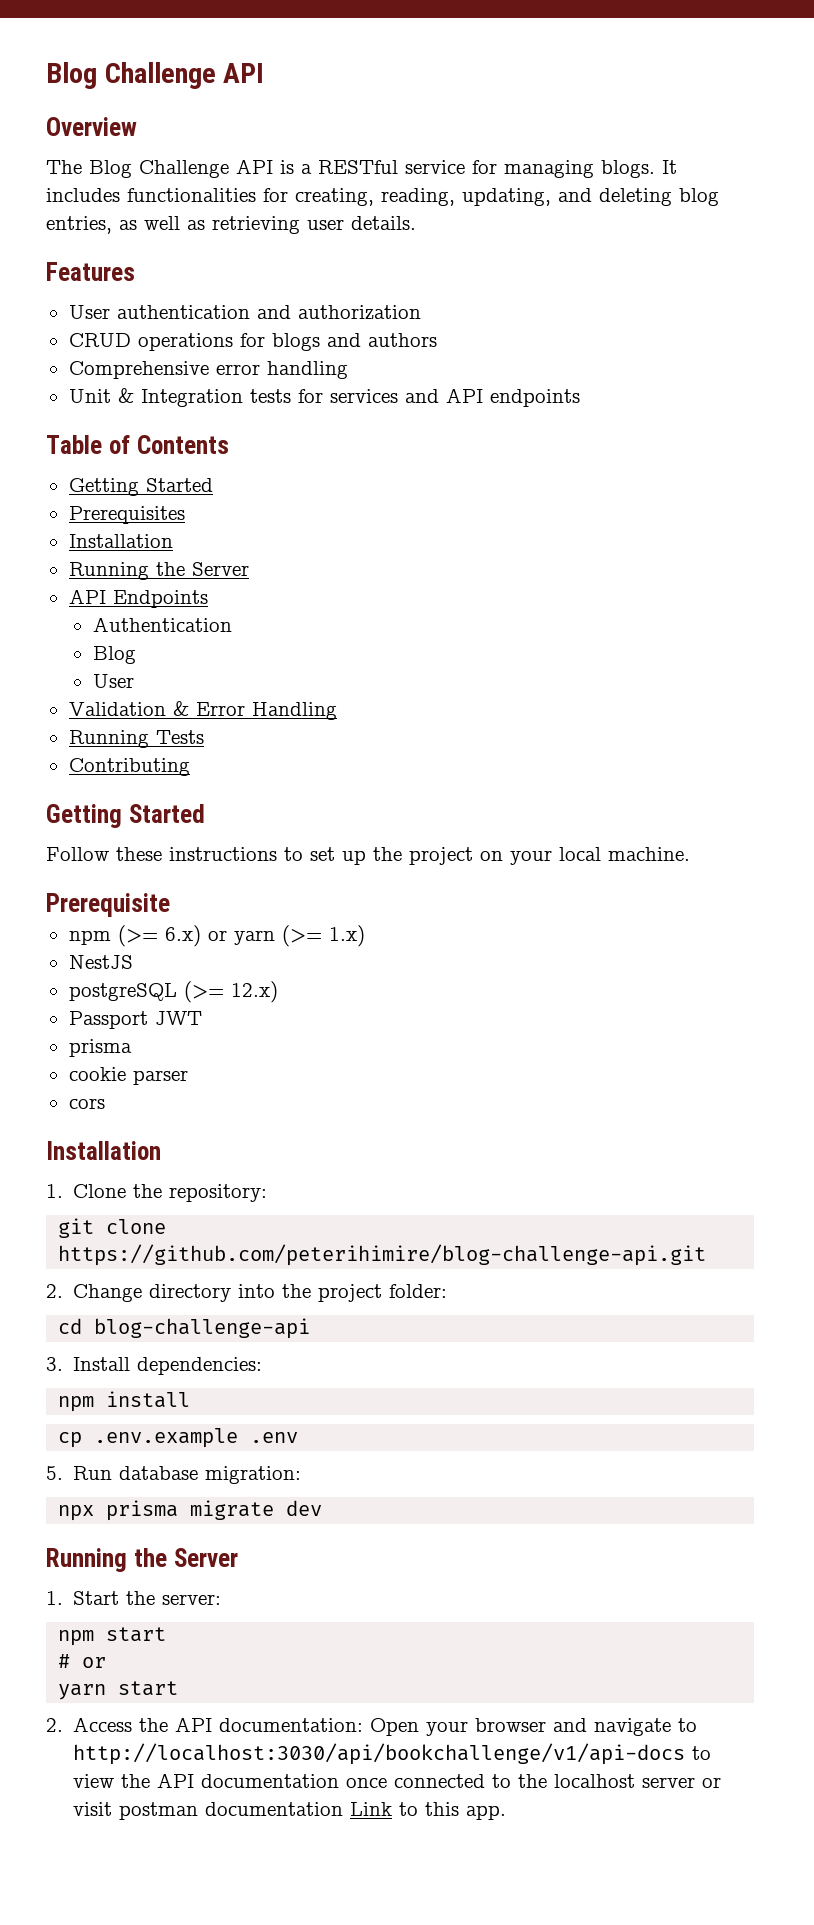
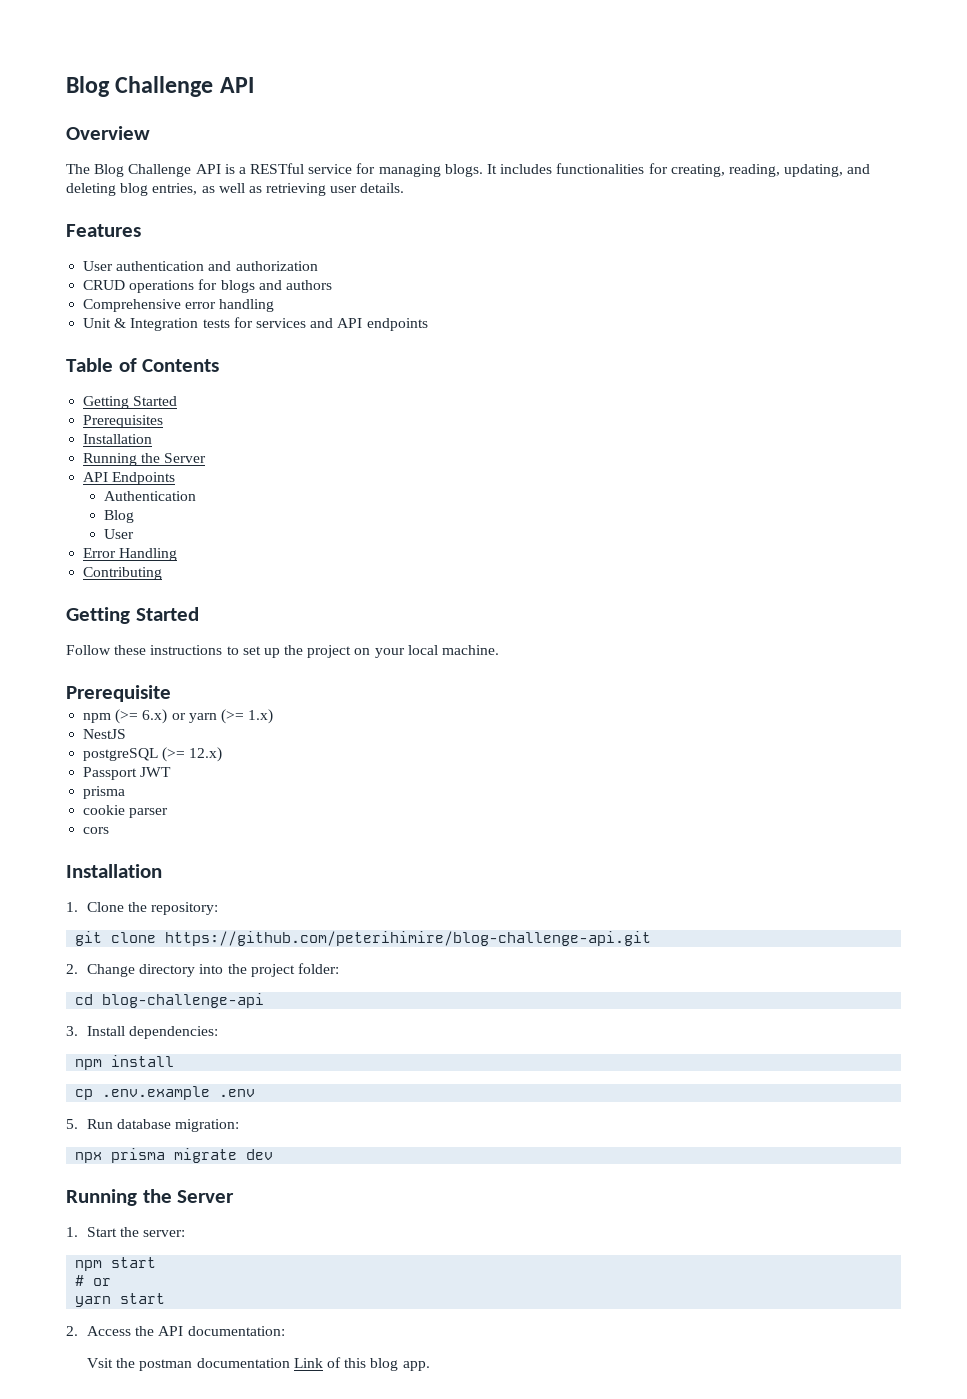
[68,701,189,716] Validation & -> (135, 534) none
[68,730,204,748] // Running Tests -> (178, 554) none
[370,1718,698,1736] [73,1743,712,1765] [73,1773,722,1788] [73,1802,460,1820] Open your browser and navigate to http://localhost:3030/api/bookchallenge/v1/api-docs to view the API documentation once connected to the localhost server or visit postman documentation Link to this -> [87,1357,399,1371] // Vsit the postman documentation Link of this blog

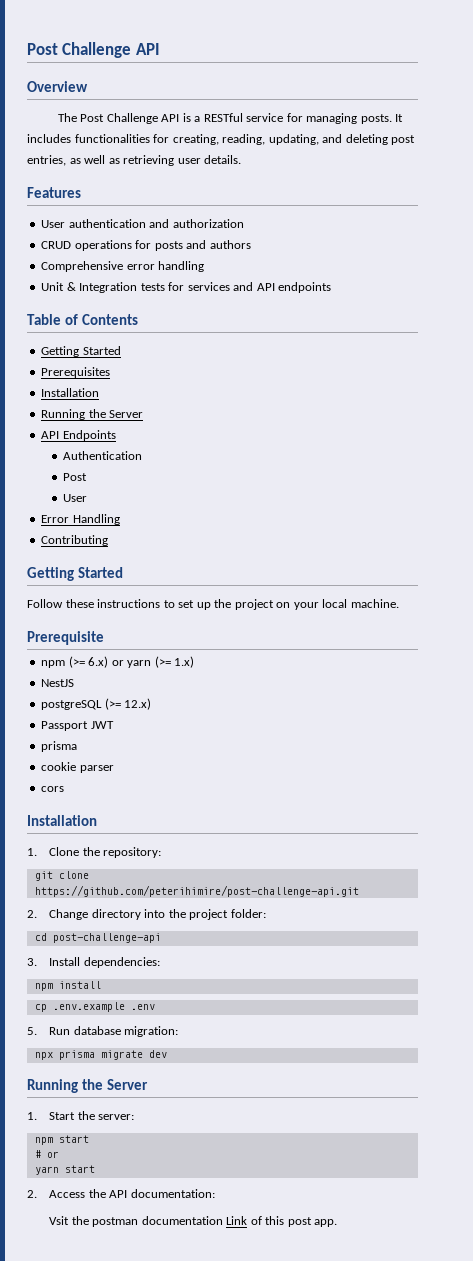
[66,76,110,97] Blog -> [27,43,58,55] Post
[94,164,125,177] Blog -> [80,114,105,122] Post
[444,164,483,177] blogs. -> [360,114,392,124] posts.
[120,183,149,196] blog -> [391,135,416,145] post
[220,280,255,293] blogs -> [154,241,183,251] posts
[104,510,135,523] Blog -> [63,473,88,481] Post
[165,931,652,946] https://github.com/peterihimire/blog-challenge-api.git -> [34,885,359,897] https://github.com/peterihimire/post-challenge-api.git
[102,993,265,1008] blog-challenge-api -> [52,933,161,943] post-challenge-api
[370,1358,399,1371] blog -> [287,1217,312,1227] post

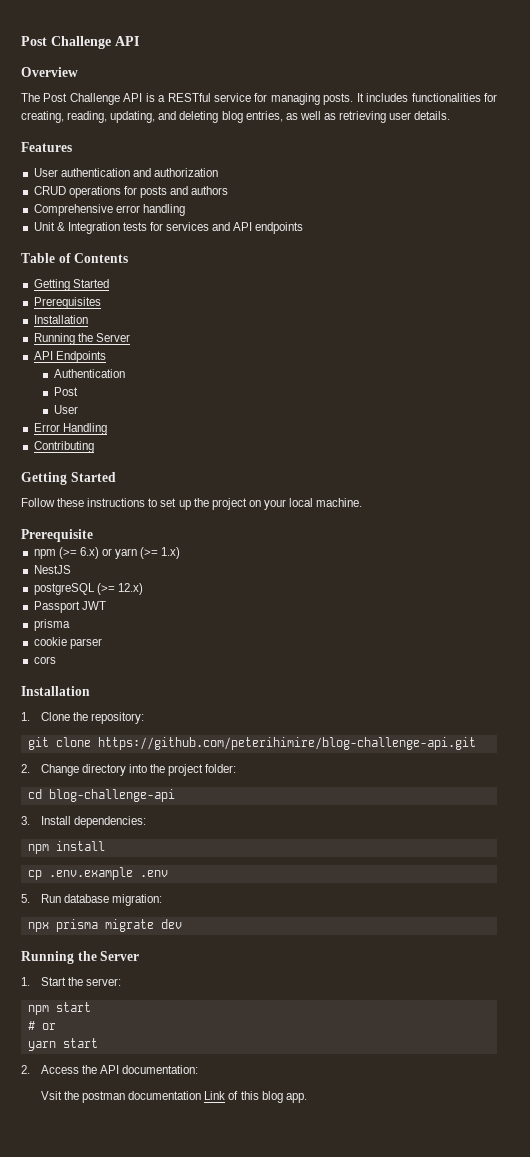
[391,135,416,145] post -> [221,111,243,123] blog
[34,885,359,897] https://github.com/peterihimire/post-challenge-api.git -> [97,737,476,750] https://github.com/peterihimire/blog-challenge-api.git
[52,933,161,943] post-challenge-api -> [48,789,175,802] blog-challenge-api
[287,1217,312,1227] post -> [261,1091,283,1103] blog

